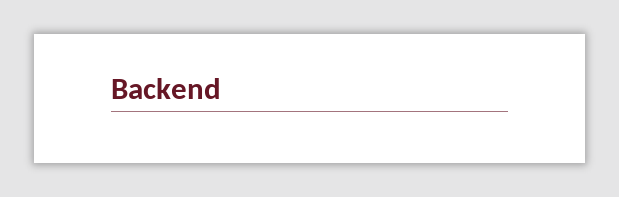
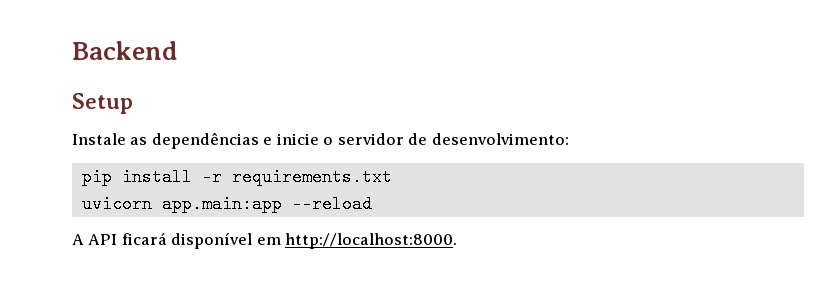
(221, 88) none -> [72,93,133,114] [72,132,569,149] [81,168,392,186] [81,195,372,213] [72,232,458,249] // Setup // Instale as dependências e inicie o servidor de desenvolvimento: // pip install -r requirements.txt // uvicorn app.main:app --reload // A API ficará disponível em http://localhost:8000.

